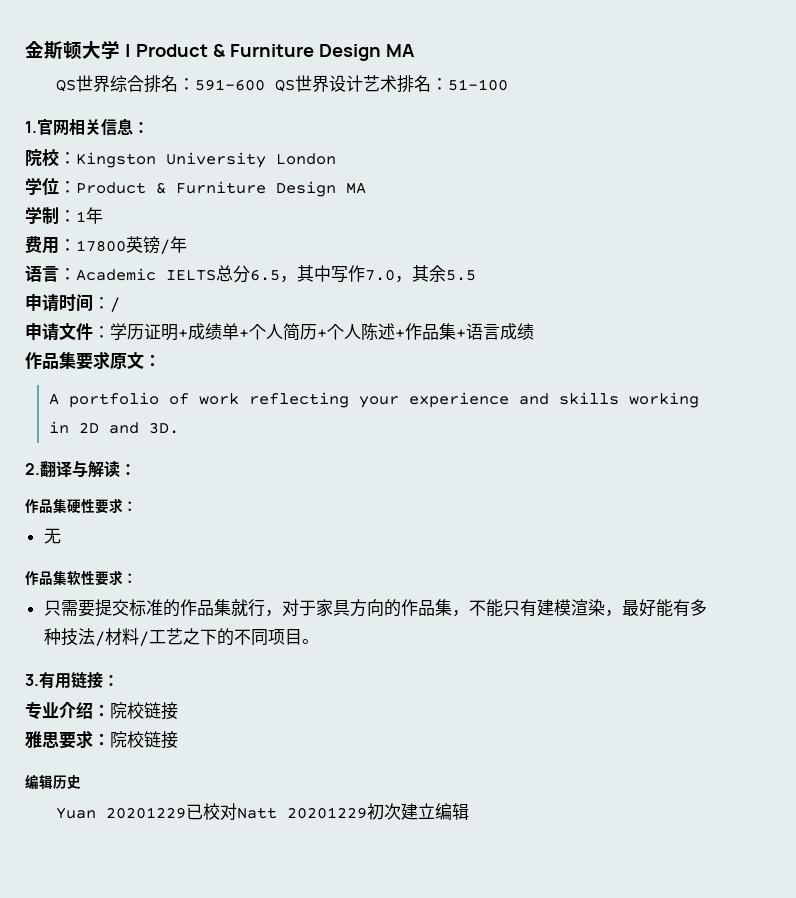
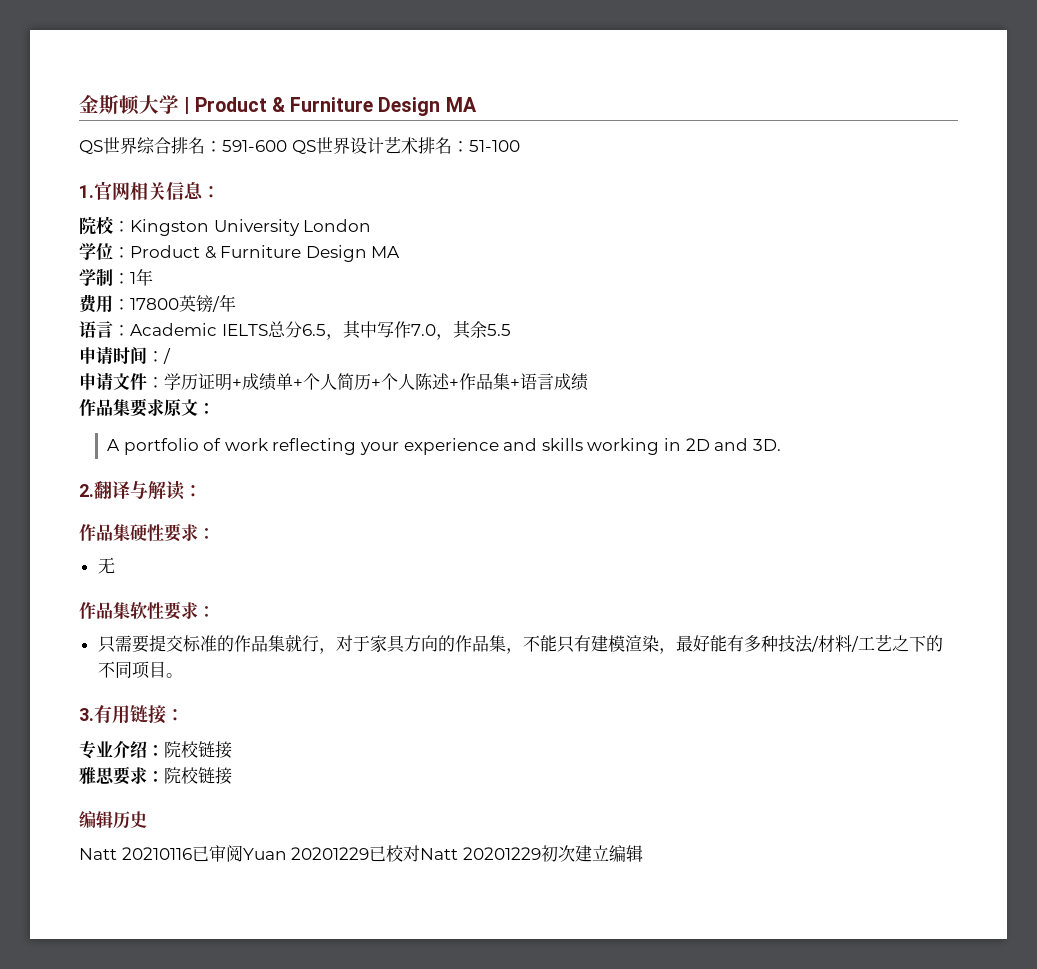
(81, 782) none -> [79,845,243,862] Natt 20210116已审阅

